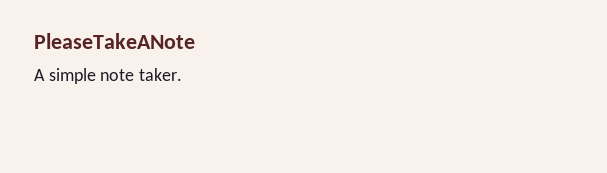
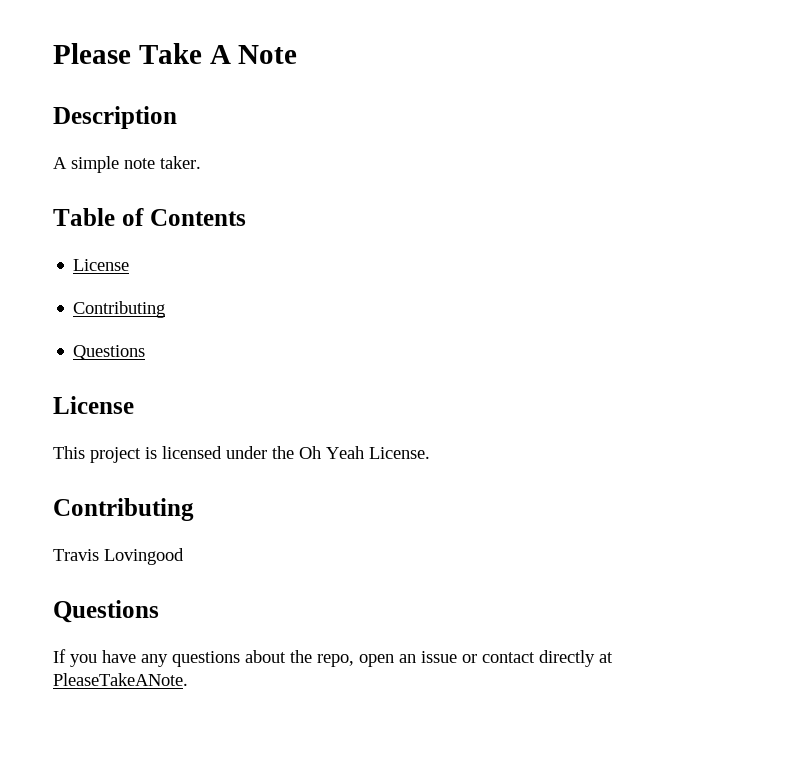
[34,33,195,49] PleaseTakeANote -> [53,43,298,64] [53,106,177,129] Please Take A Note // Description
(183, 74) none -> [53,208,246,226] [73,259,130,271] [73,301,166,318] [73,345,146,360] [53,396,134,414] [53,446,430,463] [53,498,194,521] [53,548,184,565] [53,600,159,623] [53,649,613,667] [53,673,188,686] // Table of Contents // License // Contributing // Questions // License // This project is licensed under the Oh Yeah License. // Contributing // Travis Lovingood // Questions // If you have any questions about the repo, open an issue or contact directly at PleaseTakeANote.

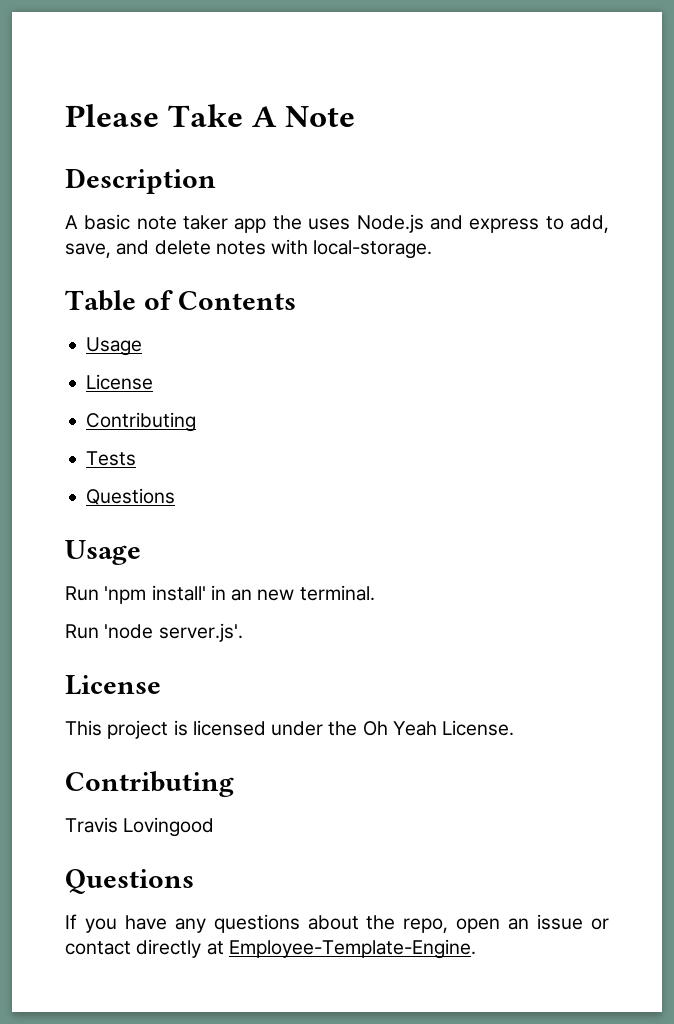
[71,156,201,173] simple note taker. -> [84,214,610,233] [65,239,433,259] basic note taker app the uses Node.js and express to add, save, and delete notes with local-storage.
(246, 217) none -> [86,337,143,356] // Usage
[73,345,146,360] // Questions -> [86,451,137,466] [86,488,176,505] [65,540,141,565] [65,585,375,604] [65,623,243,642] // Tests // Questions // Usage // Run 'npm install' in an new terminal. // Run 'node server.js'.
[53,673,188,686] PleaseTakeANote. -> [228,939,476,959] Employee-Template-Engine.

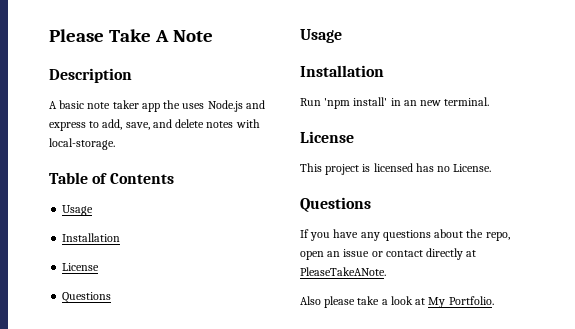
[86,374,154,390] [86,412,197,432] [86,451,137,466] // License // Contributing // Tests -> [62,233,121,242] [62,263,100,271] // Installation // License
(141, 552) none -> [300,65,384,77] // Installation
[65,623,243,642] // Run 'node server.js'. -> (490, 101) none
[271,720,515,736] [65,771,234,797] [65,817,215,837] under the Oh Yeah License. // Contributing // Travis Lovingood -> [415,163,492,172] has no License.
[228,939,476,959] Employee-Template-Engine. -> [300,267,386,276] [300,296,494,308] PleaseTakeANote. // Also please take a look at My Portfolio.

